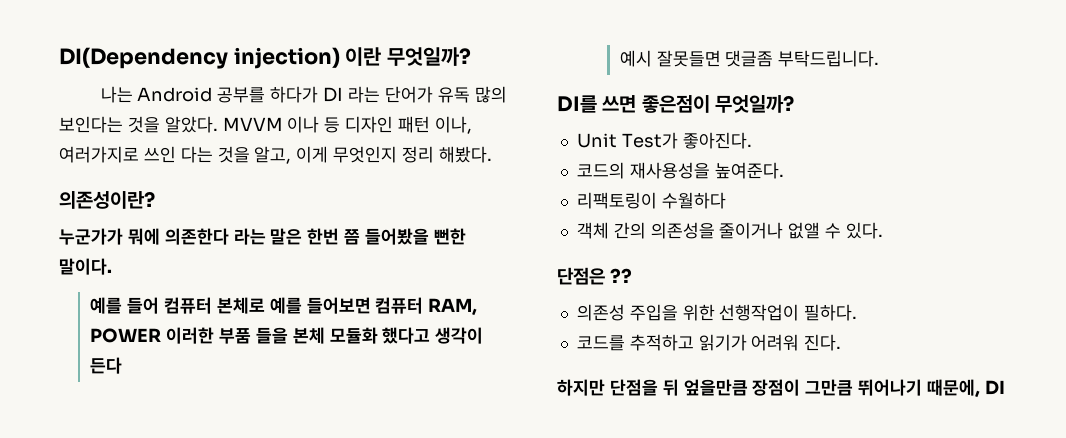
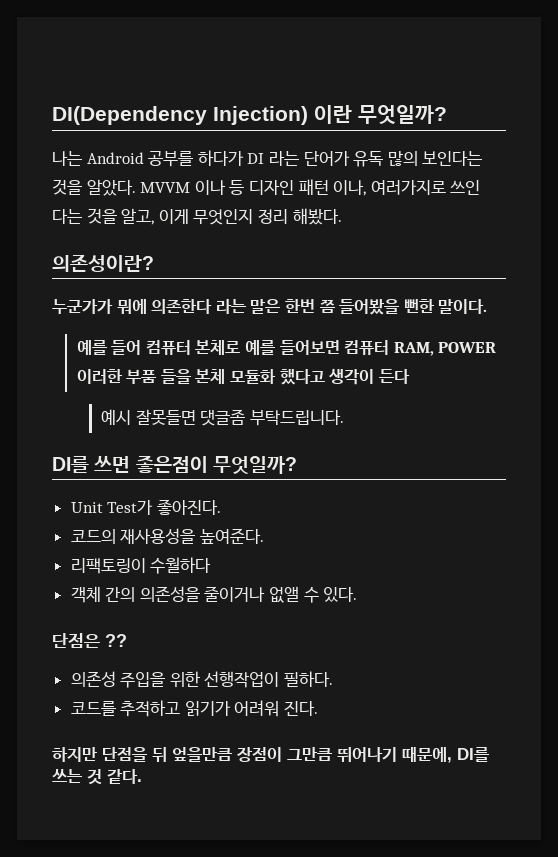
[233,47,340,69] injection) -> [213,106,308,125] Injection)
[984,380,1005,395] DI -> [457,747,490,762] [52,769,142,785] DI를 쓰는 것 같다.

